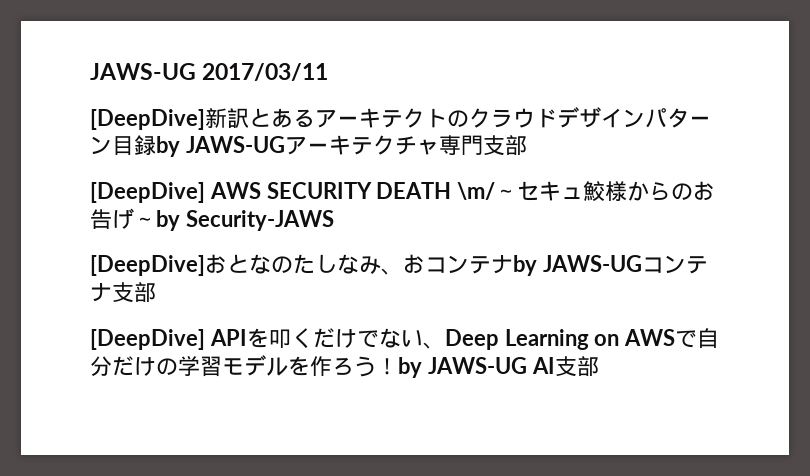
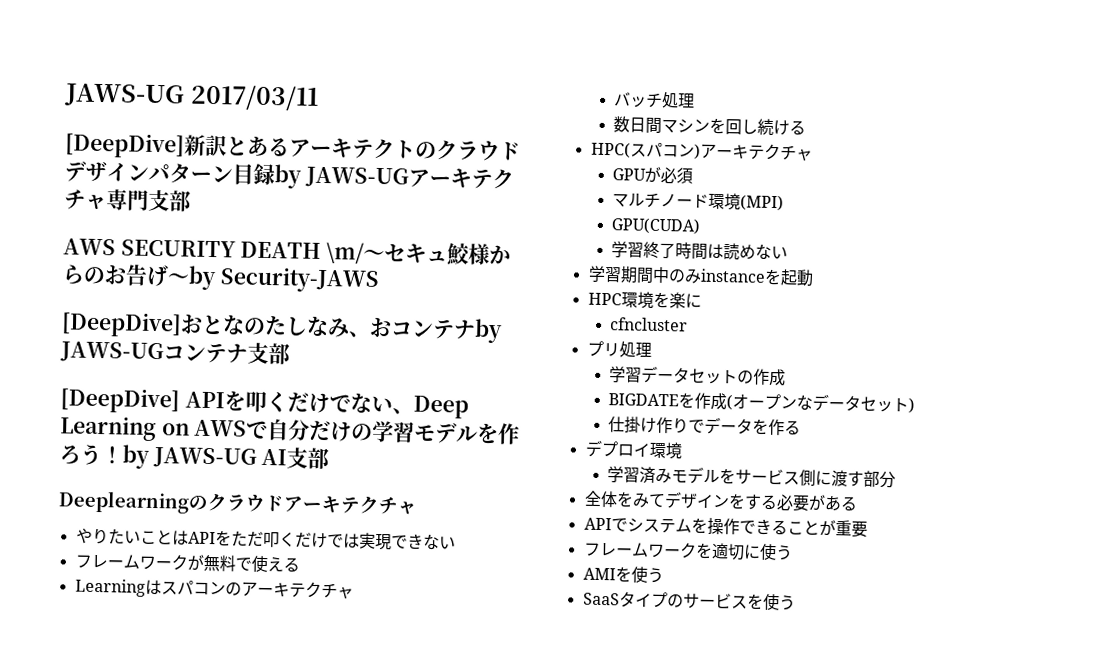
[90,182,205,203] [DeepDive] -> (191, 201) none
(599, 366) none -> [58,490,417,515] [75,527,456,551] [74,554,300,573] [74,578,354,599] [614,92,696,109] [613,116,807,136] [590,141,813,161] [612,166,694,184] [612,192,785,212] [611,217,702,235] [611,241,789,260] [587,265,814,287] [587,291,702,309] [610,317,689,332] [586,340,652,358] [609,365,787,387] [608,392,916,414] [608,416,802,436] [584,439,683,460] [607,466,897,489] [583,490,858,512] [583,517,868,538] [582,542,793,561] [582,566,664,584] [582,591,796,611] // Deeplearningのクラウドアーキテクチャ // やりたいことはAPIをただ叩くだけでは実現できない // フレームワークが無料で使える // Learningはスパコンのアーキテクチャ // バッチ処理 // 数日間マシンを回し続ける // HPC(スパコン)アーキテクチャ // GPUが必須 // マルチノード環境(MPI) // GPU(CUDA) // 学習終了時間は読めない // 学習期間中のみinstanceを起動 // HPC環境を楽に // cfncluster // プリ処理 // 学習データセットの作成 // BIGDATEを作成(オープンなデータセット) // 仕掛け作りでデータを作る // デプロイ環境 // 学習済みモデルをサービス側に渡す部分 // 全体をみてデザインをする必要がある // APIでシステムを操作できることが重要 // フレームワークを適切に使う // AMIを使う // SaaSタイプのサービスを使う

